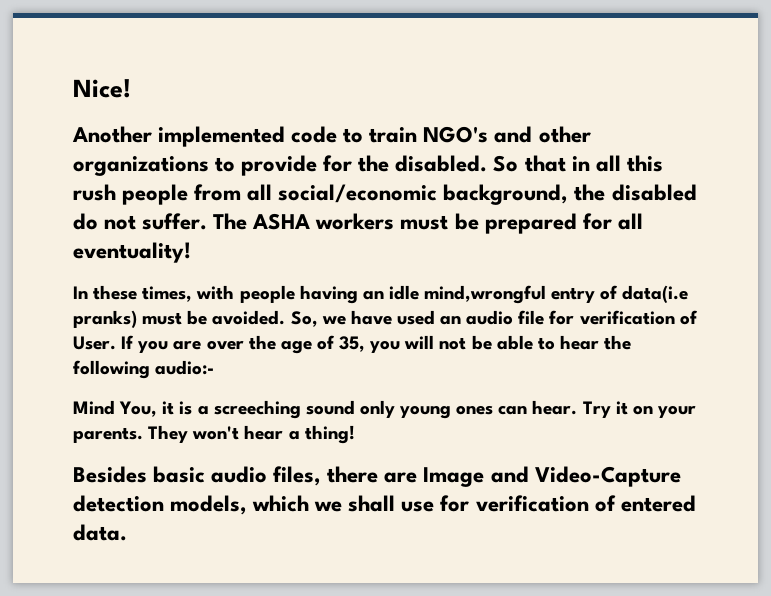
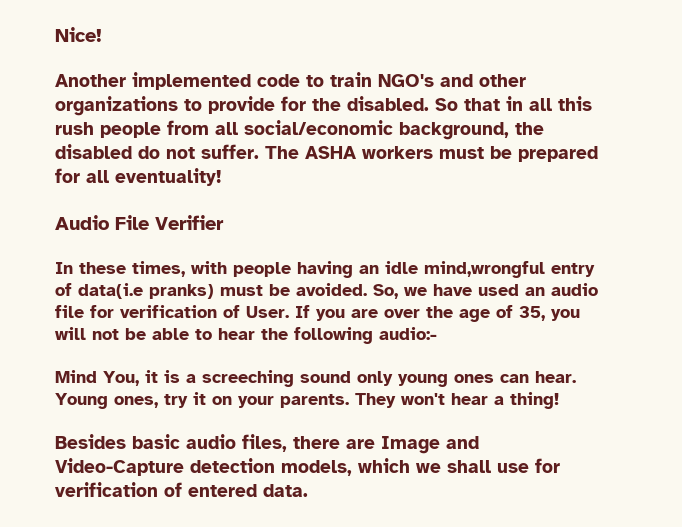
(191, 252) none -> [55,215,224,230] // Audio File Verifier
[582,401,611,418] Try -> [55,393,188,409] Young ones, try

